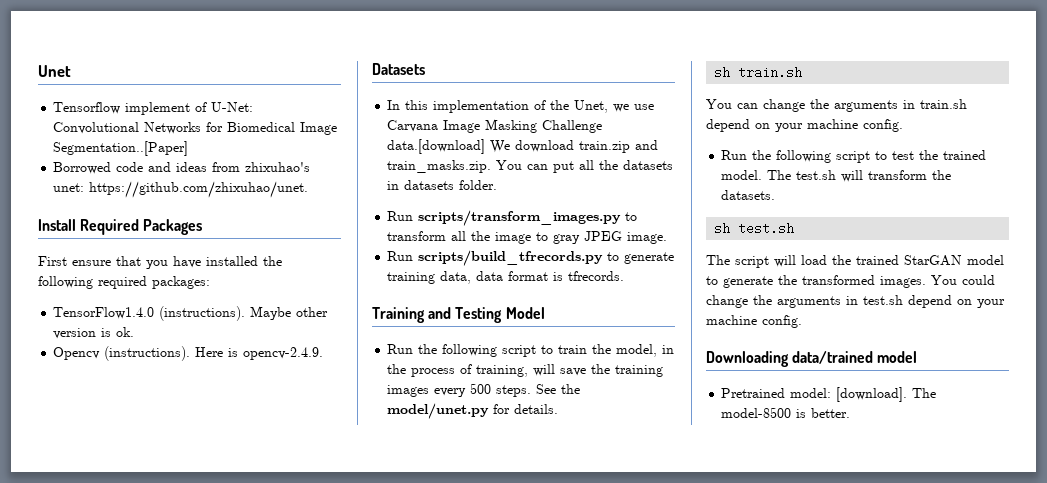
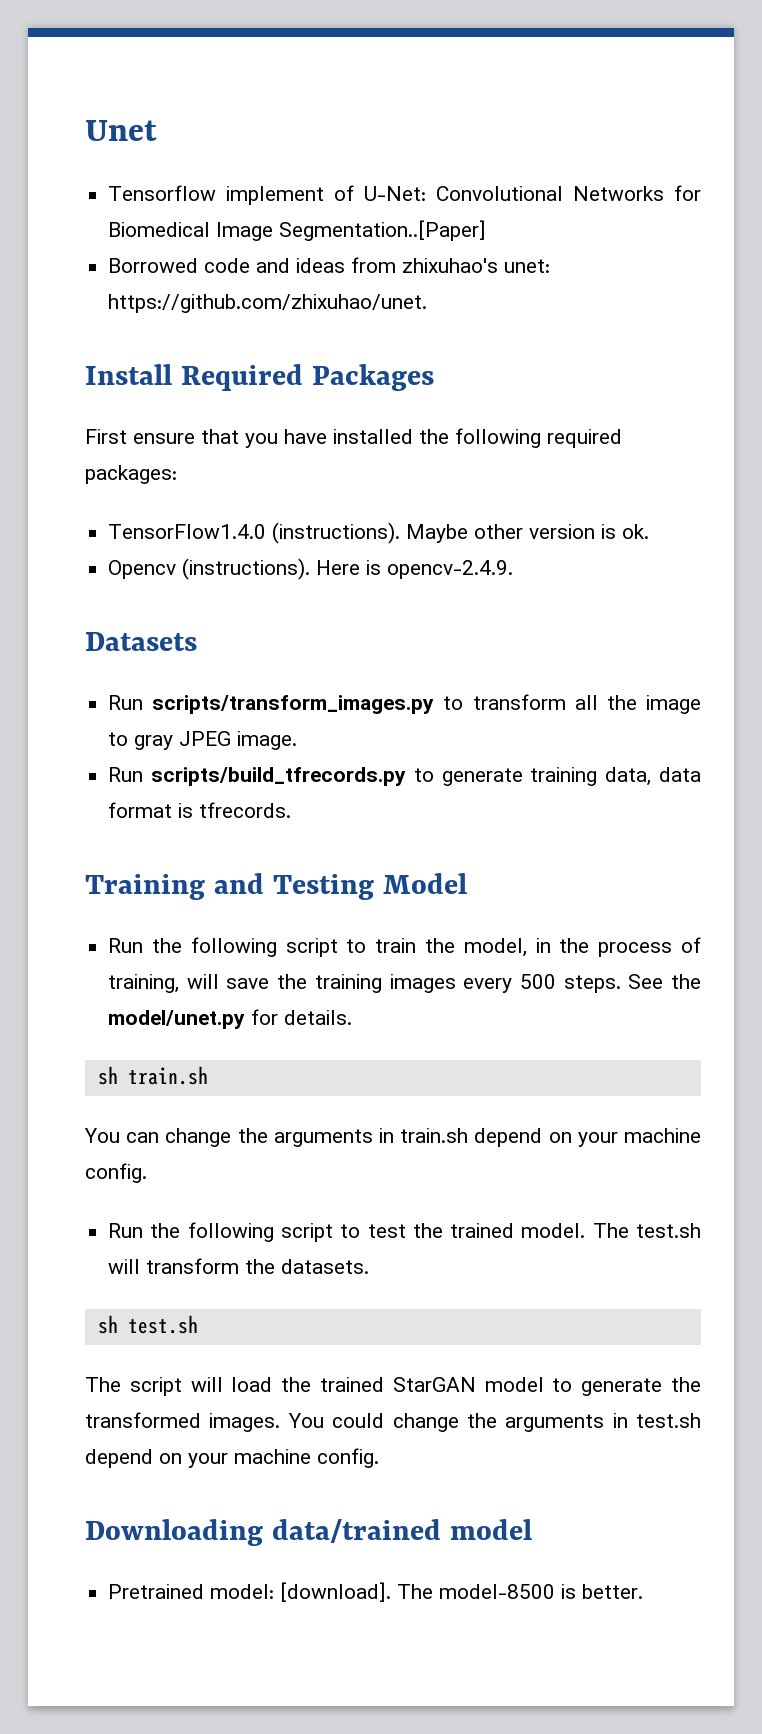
[387,100,655,113] [387,119,603,133] [387,139,659,154] [387,160,674,173] [387,180,498,190] // In this implementation of the Unet, we use Carvana Image Masking Challenge data.[download] We download train.zip and train_masks.zip. You can put all the datasets in datasets folder. -> (197, 641) none

